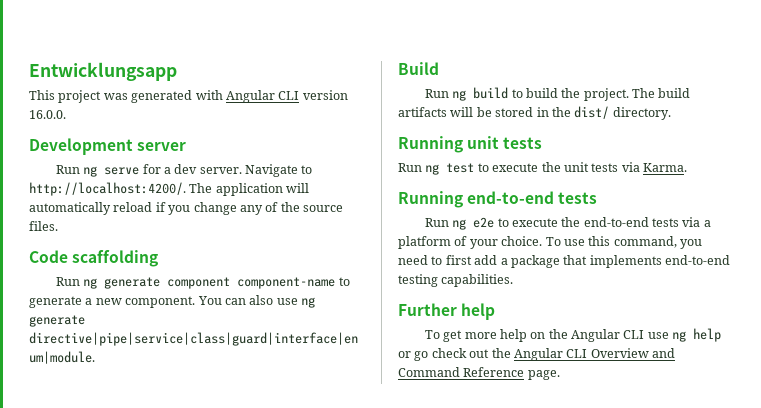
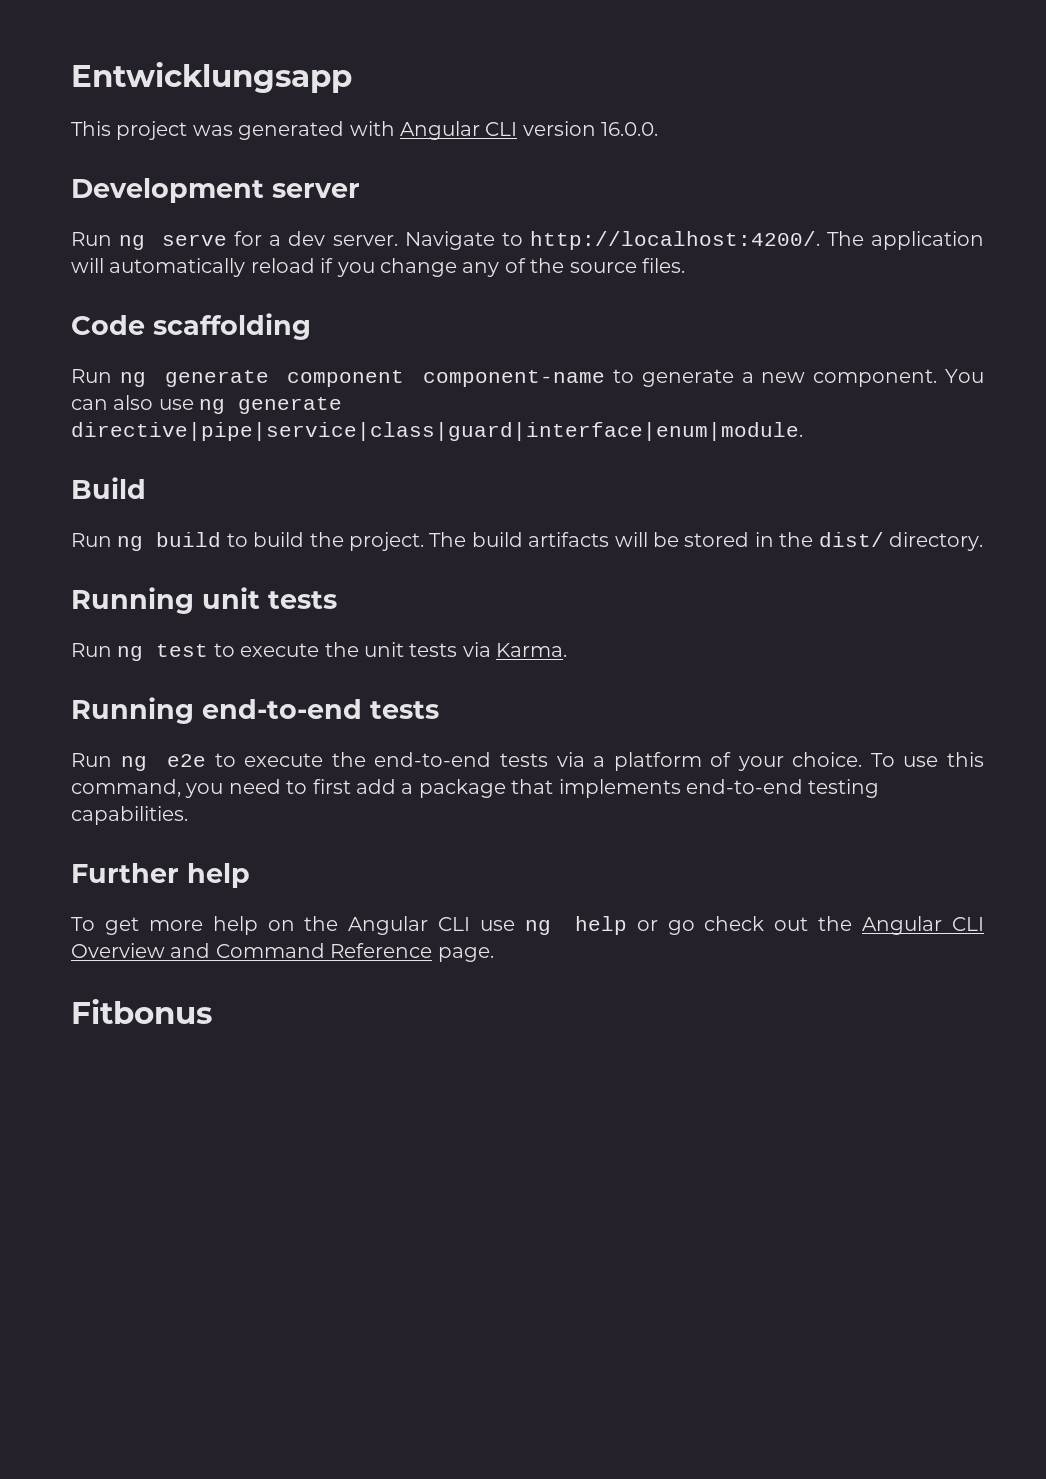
(560, 375) none -> [71,999,212,1024] // Fitbonus

